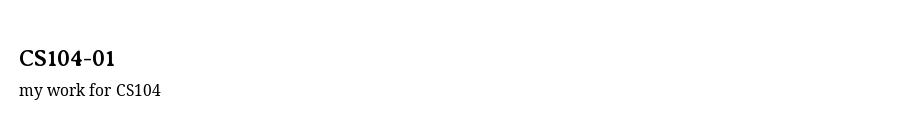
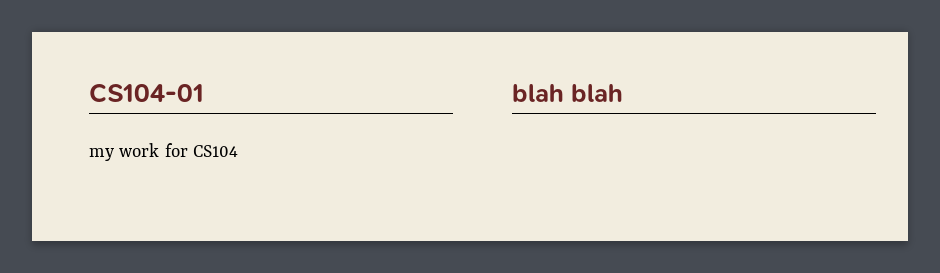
(161, 90) none -> [512,84,624,102] // blah blah

